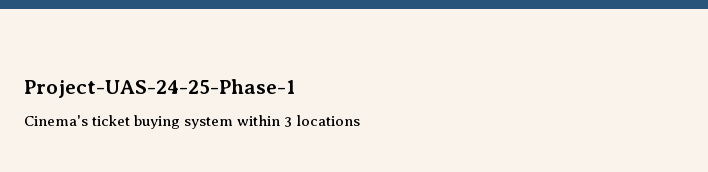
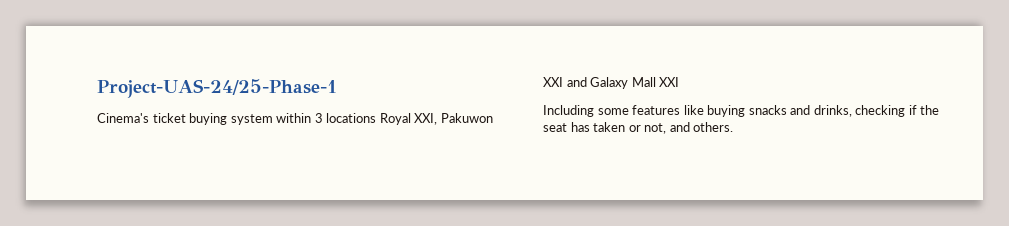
[24,79,295,98] Project-UAS-24-25-Phase-1 -> [97,79,337,98] Project-UAS-24/25-Phase-1
(361, 120) none -> [379,113,493,125] [543,77,680,89] [543,105,940,117] [543,122,734,134] Royal XXI, Pakuwon XXI and Galaxy Mall XXI // Including some features like buying snacks and drinks, checking if the seat has taken or not, and others.

